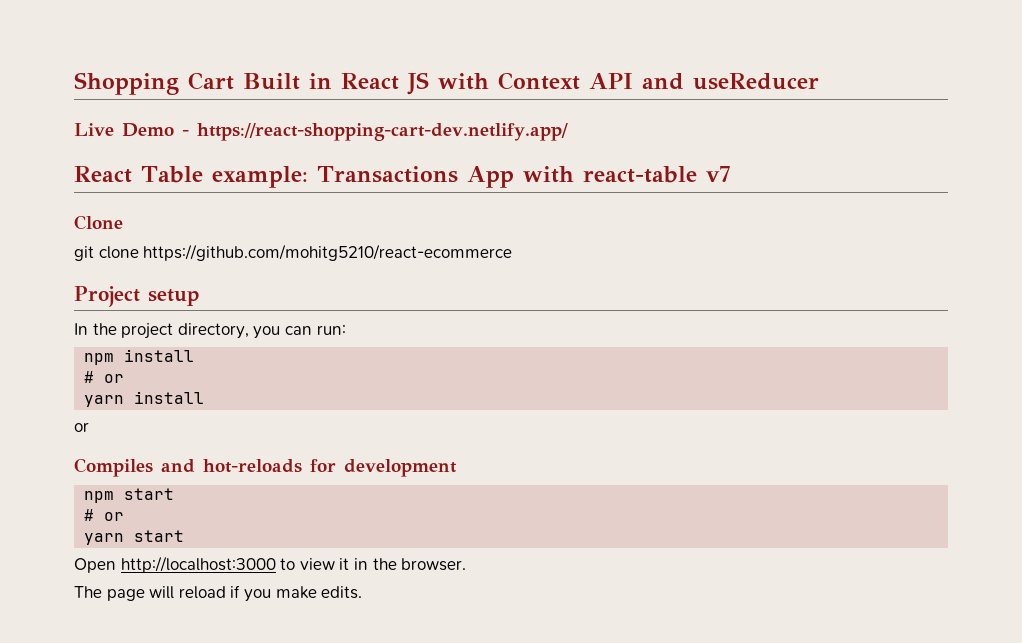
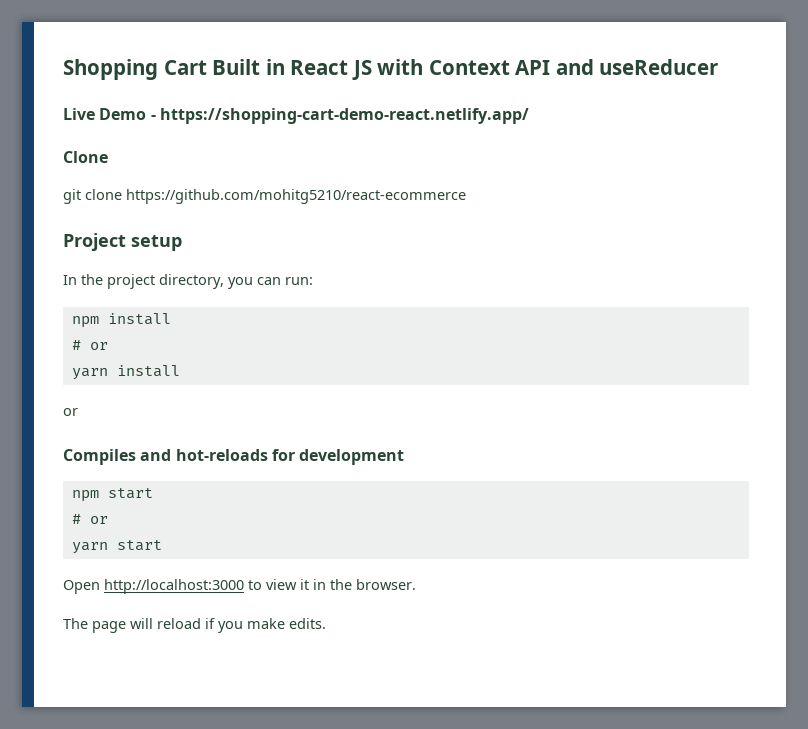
[197,123,568,141] [74,166,731,188] https://react-shopping-cart-dev.netlify.app/ // React Table example: Transactions App with react-table v7 -> [159,108,529,124] https://shopping-cart-demo-react.netlify.app/

